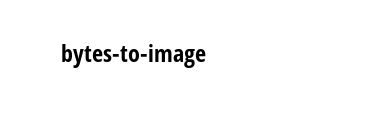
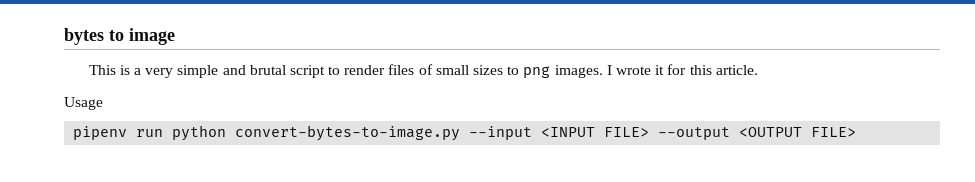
[61,44,206,68] bytes-to-image -> [64,28,175,45] [88,64,758,78] [64,97,103,110] [73,125,857,141] bytes to image // This is a very simple and brutal script to render files of small sizes to png images. I wrote it for this article. // Usage // pipenv run python convert-bytes-to-image.py --input <INPUT FILE> --output <OUTPUT FILE>

